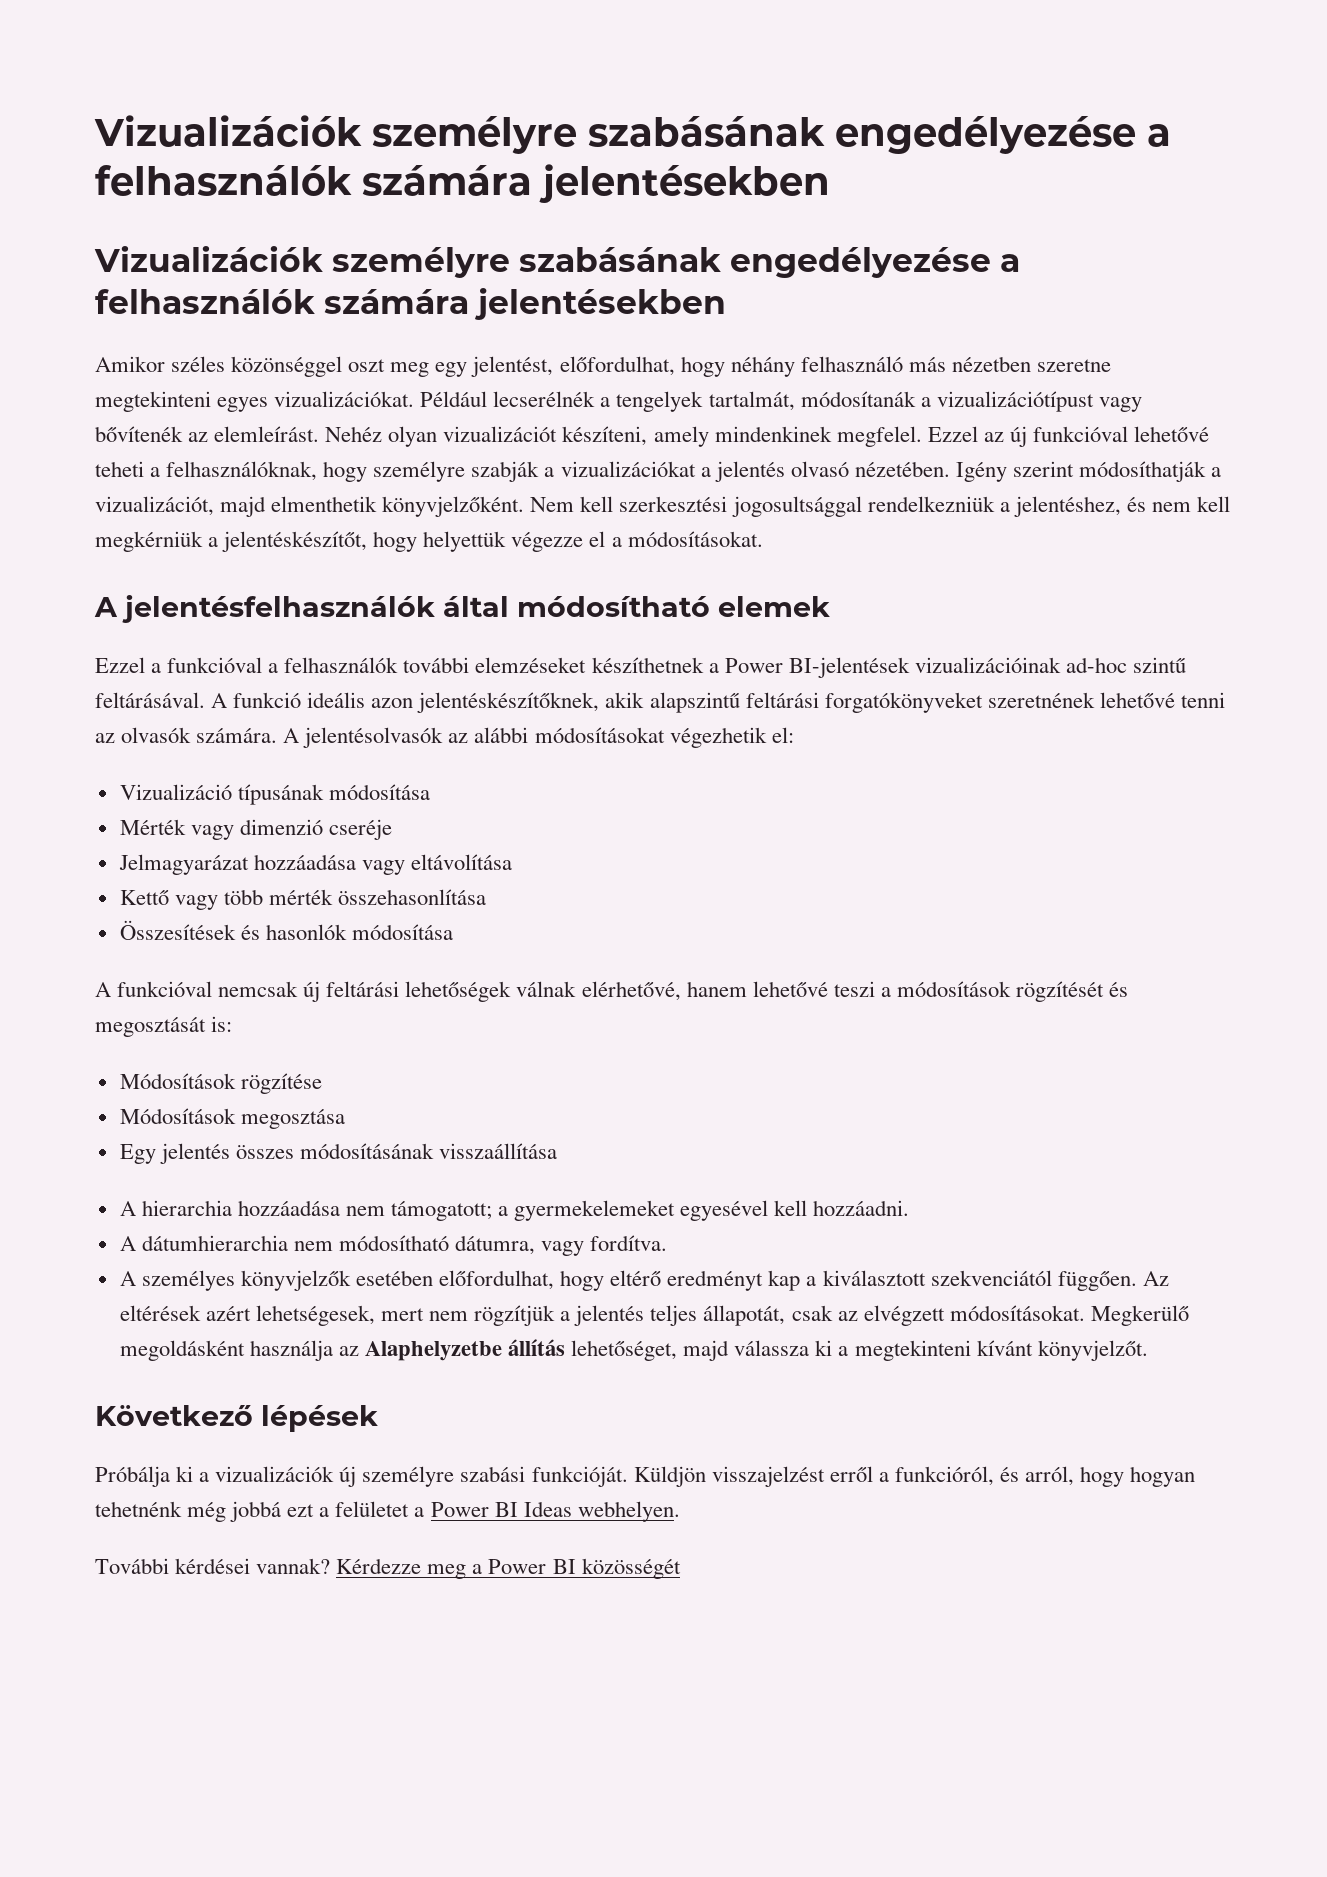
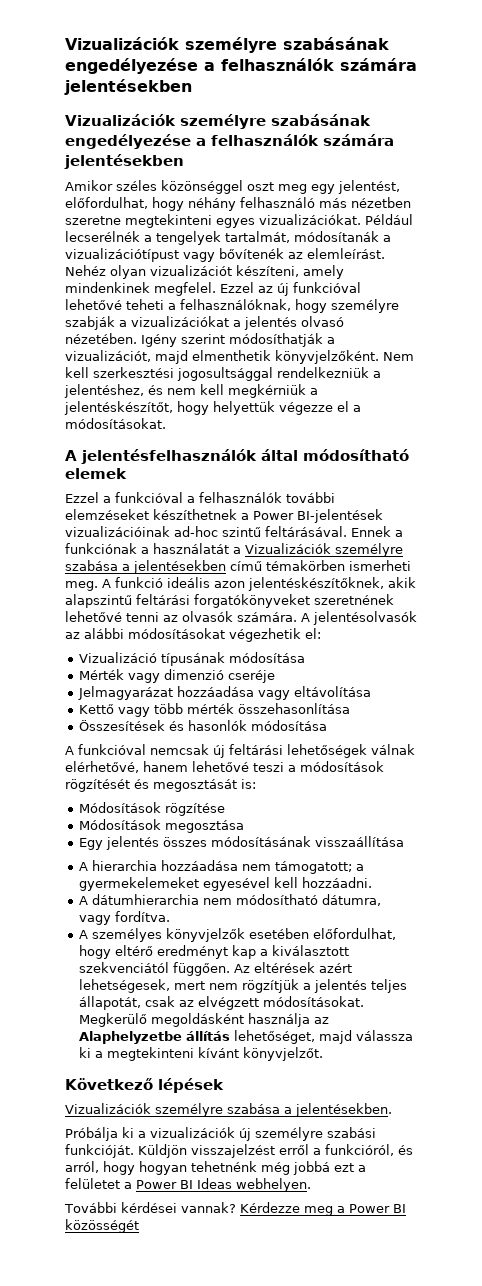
(205, 700) none -> [351,526,403,537] [65,543,403,557] [65,560,411,574] [65,581,98,591] Ennek a funkciónak a használatát a Vizualizációk személyre szabása a jelentésekben című témakörben ismerheti meg.
(378, 1418) none -> [65,1103,392,1117] // Vizualizációk személyre szabása a jelentésekben.

